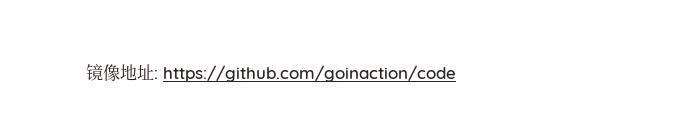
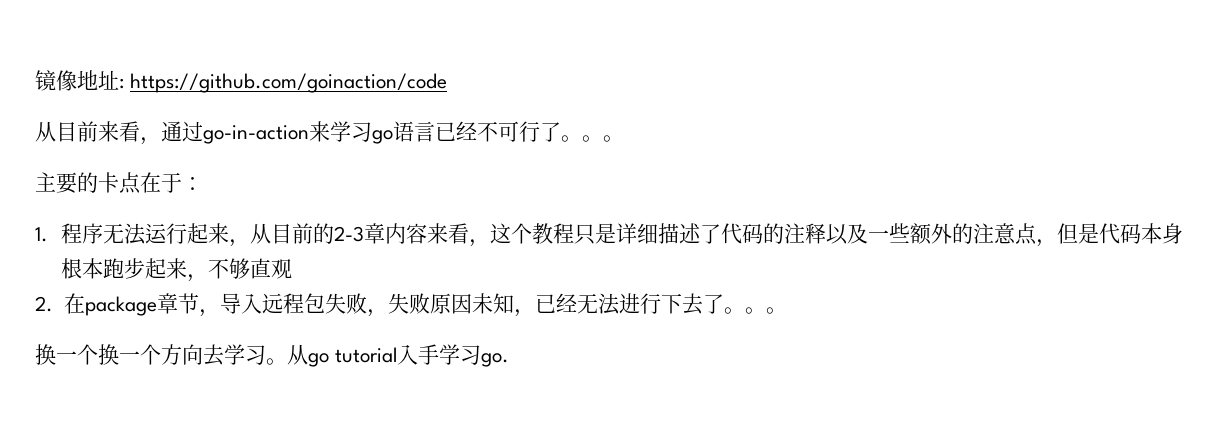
(456, 73) none -> [35,121,624,145] [35,172,203,194] [35,223,1183,247] [60,258,292,282] [35,293,787,317] [35,344,509,367] // 从目前来看，通过go-in-action来学习go语言已经不可行了。。。 // 主要的卡点在于： // 1.程序无法运行起来，从目前的2-3章内容来看，这个教程只是详细描述了代码的注释以及一些额外的注意点，但是代码本身根本跑步起来，不够直观 // 2.在package章节，导入远程包失败，失败原因未知，已经无法进行下去了。。。 // 换一个换一个方向去学习。从go tutorial入手学习go.

